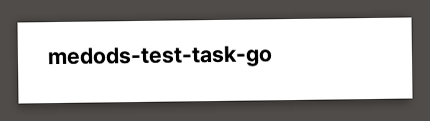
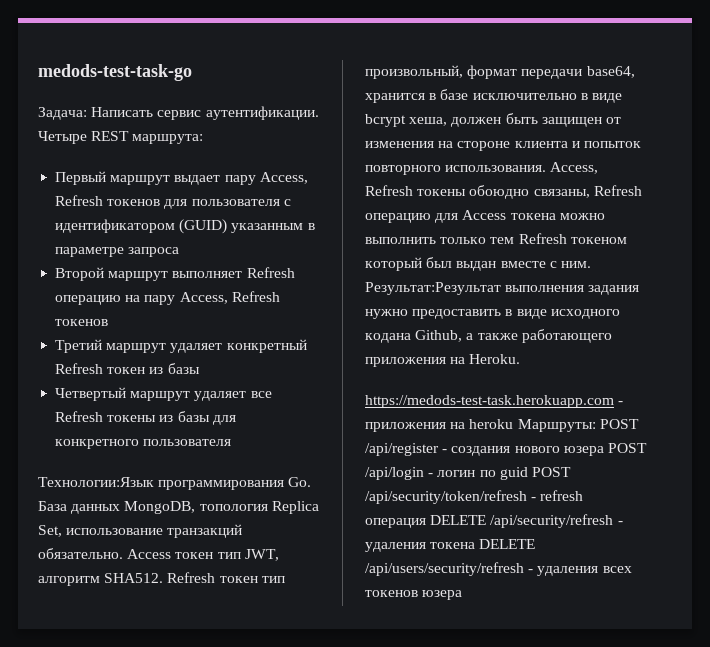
(273, 57) none -> [38,106,319,120] [38,131,204,144] [55,171,308,185] [55,195,291,209] [55,219,315,234] [55,247,180,257] [55,267,295,281] [55,291,280,305] [55,319,109,326] [55,339,307,353] [55,363,200,374] [55,387,272,401] [55,411,236,425] [55,439,232,449] [38,477,312,490] [38,501,319,514] [38,524,243,538] [38,548,279,561] [38,572,285,586] [365,65,635,79] [365,89,622,103] [365,113,621,127] [365,141,641,151] [365,162,599,175] [365,185,642,199] [365,210,605,223] [365,233,627,244] [365,257,591,271] [365,282,640,295] [365,309,620,319] [365,329,612,343] [365,354,521,367] [365,395,624,408] [365,419,639,432] [365,443,647,456] [365,467,571,480] [365,490,584,504] [365,514,623,528] [365,539,536,552] [365,562,632,576] [365,590,463,600] // Задача: Написать сервис аутентификации. Четыре REST маршрута: // Первый маршрут выдает пару Access, Refresh токенов для пользователя с идентификатором (GUID) указанным в параметре запроса // Второй маршрут выполняет Refresh операцию на пару Access, Refresh токенов // Третий маршрут удаляет конкретный Refresh токен из базы // Четвертый маршрут удаляет все Refresh токены из базы для конкретного пользователя // Технологии:Язык программирования Go. База данных MongoDB, топология Replica Set, использование транзакций обязательно. Access токен тип JWT, алгоритм SHA512. Refresh токен тип произвольный, формат передачи base64, хранится в базе исключительно в виде bcrypt хеша, должен быть защищен от изменения на стороне клиента и попыток повторного использования. Access, Refresh токены обоюдно связаны, Refresh операцию для Access токена можно выполнить только тем Refresh токеном который был выдан вместе с ним. Результат:Результат выполнения задания нужно предоставить в виде исходного кодана Github, а также работающего приложения на Heroku. // https://medods-test-task.herokuapp.com - приложения на heroku Маршруты: POST /api/register - создания нового юзера POST /api/login - логин по guid POST /api/security/token/refresh - refresh операция DELETE /api/security/refresh - удаления токена DELETE /api/users/security/refresh - удаления всех токенов юзера

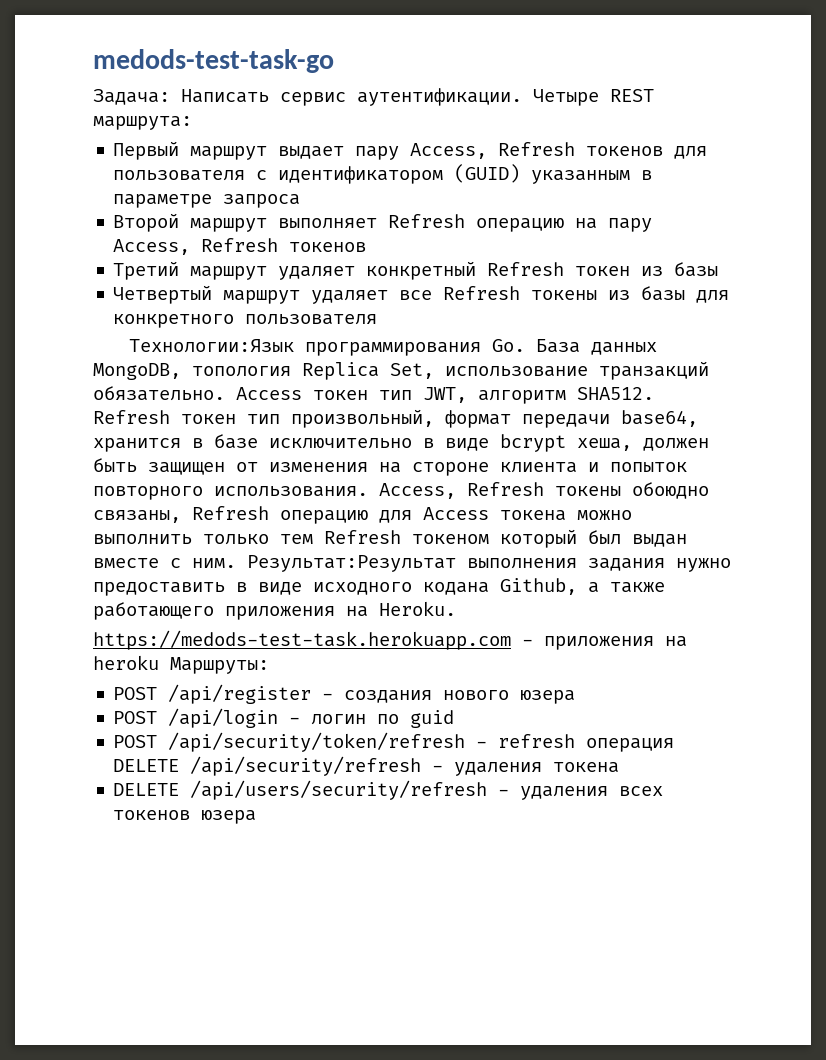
(596, 425) none -> (269, 665) //
(604, 451) none -> (576, 697) //
(528, 473) none -> (455, 719) //
(476, 545) none -> (620, 767) //

